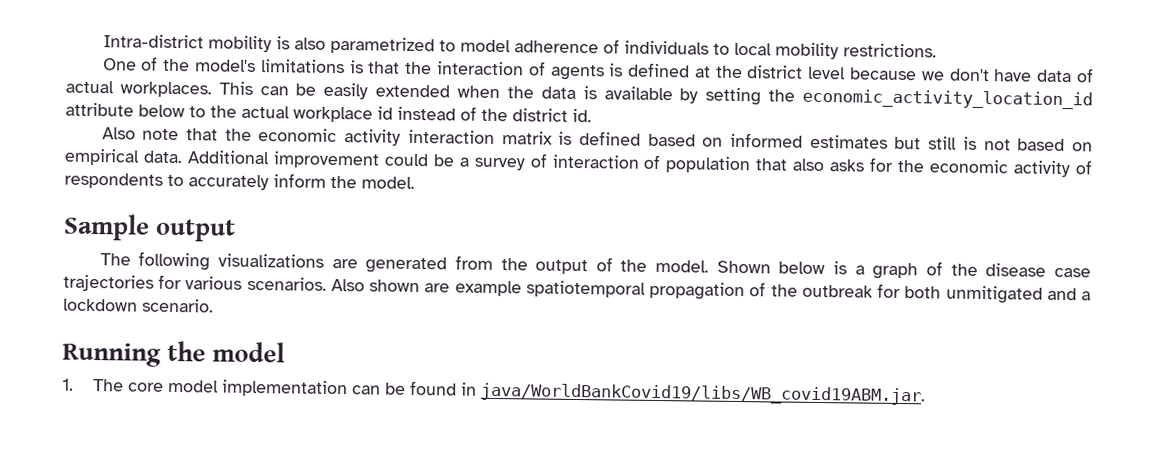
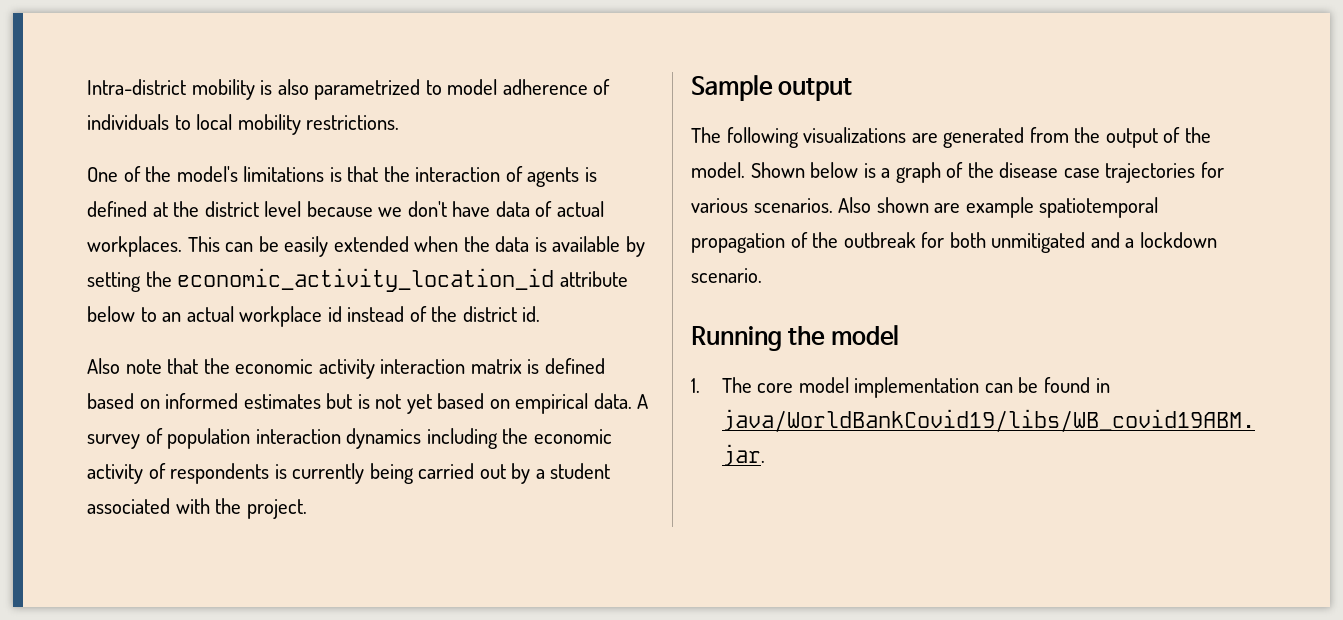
[210,105,237,118] the -> [162,312,182,322] an
[928,136,958,150] still -> (353, 401) none
(1011, 145) none -> [406,394,432,414] yet
[186,150,895,174] Additional improvement could be a survey of interaction of population that also asks for -> [637,394,649,409] [87,428,498,449] A survey of population interaction dynamics including
[167,173,415,191] to accurately inform the model. -> [274,463,611,484] [87,498,307,519] is currently being carried out by a student associated with the project.

